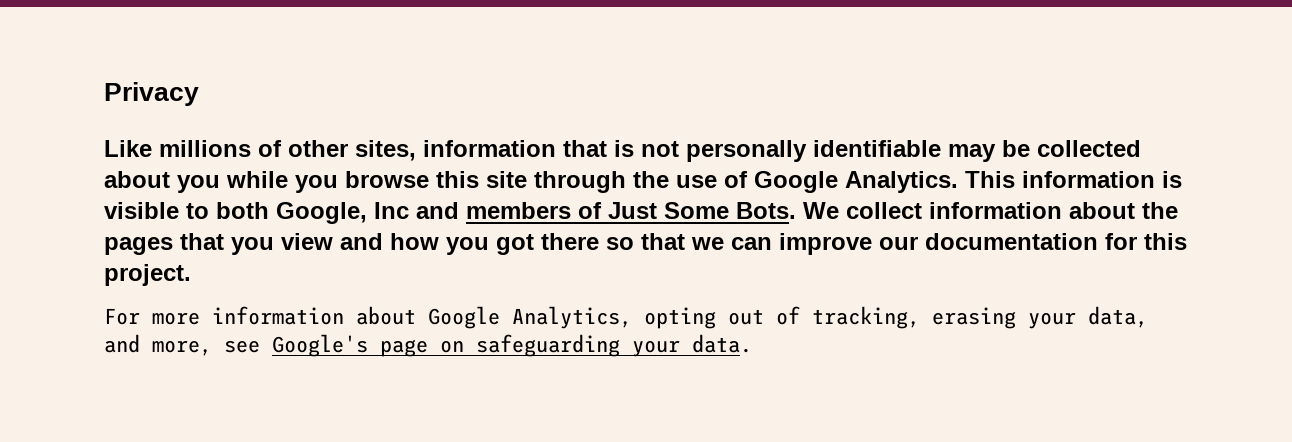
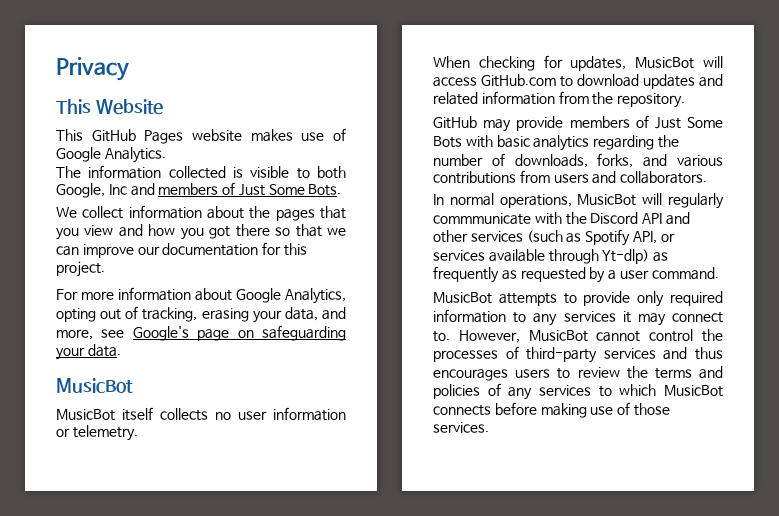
[104,140,1141,162] [104,171,669,193] Like millions of other sites, information that is not personally identifiable may be collected about you while you browse this site through the -> [56,99,163,115] [56,129,293,144] This Website // This GitHub Pages website makes
[965,171,1155,188] This information -> [56,165,226,179] // The information collected
(796, 210) none -> (342, 190) //
(752, 343) none -> [56,378,133,394] [56,407,346,421] [56,425,138,441] [433,55,723,71] [433,74,723,89] [433,91,686,108] [433,115,723,132] [433,135,679,151] [433,153,723,168] [433,170,708,184] [433,193,724,209] [433,212,690,225] [433,229,675,246] [433,249,669,264] [433,266,719,283] [433,291,723,307] [433,309,723,326] [433,329,723,343] [433,346,723,363] [433,366,723,381] [433,383,723,400] [433,402,670,418] [433,422,489,433] // MusicBot // MusicBot itself collects no user information or telemetry. // When checking for updates, MusicBot will access GitHub.com to download updates and related information from the repository. // GitHub may provide members of Just Some Bots with basic analytics regarding the number of downloads, forks, and various contributions from users and collaborators. // In normal operations, MusicBot will regularly commmunicate with the Discord API and other services (such as Spotify API, or services available through Yt-dlp) as frequently as requested by a user command. // MusicBot attempts to provide only required information to any services it may connect to. However, MusicBot cannot control the processes of third-party services and thus encourages users to review the terms and policies of any services to which MusicBot connects before making use of those services.

